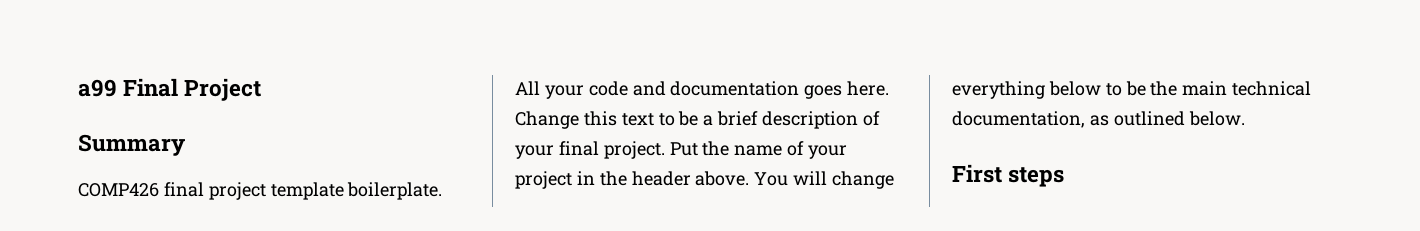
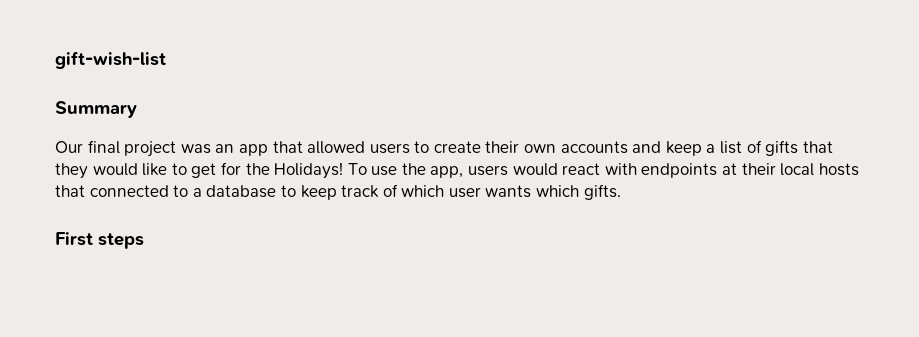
[78,78,262,101] a99 Final Project -> [55,51,166,69] gift-wish-list
[78,183,159,197] COMP426 -> [55,141,83,153] Our
[270,182,443,200] [515,81,890,99] [515,111,880,129] [515,141,848,159] [515,171,895,189] [952,81,1312,99] [952,111,1245,128] template boilerplate. All your code and documentation goes here. Change this text to be a brief description of your final project. Put the name of your project in the header above. You will change everything below to be the main technical documentation, as outlined below. -> [180,140,833,156] [55,162,859,179] [55,184,621,200] was an app that allowed users to create their own accounts and keep a list of gifts that they would like to get for the Holidays! To use the app, users would react with endpoints at their local hosts that connected to a database to keep track of which user wants which gifts.

